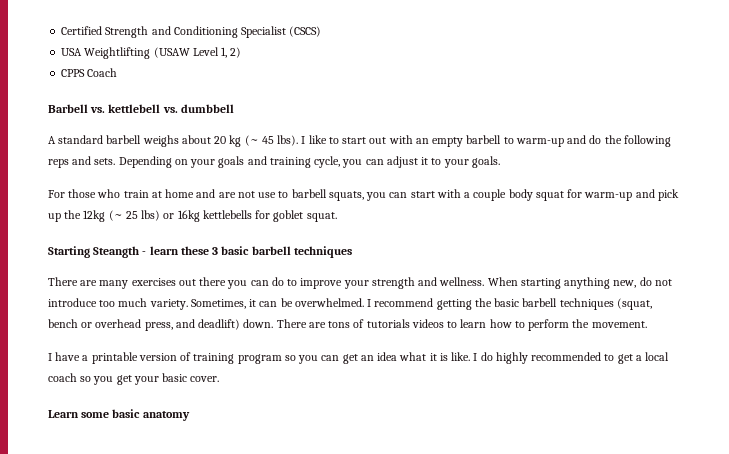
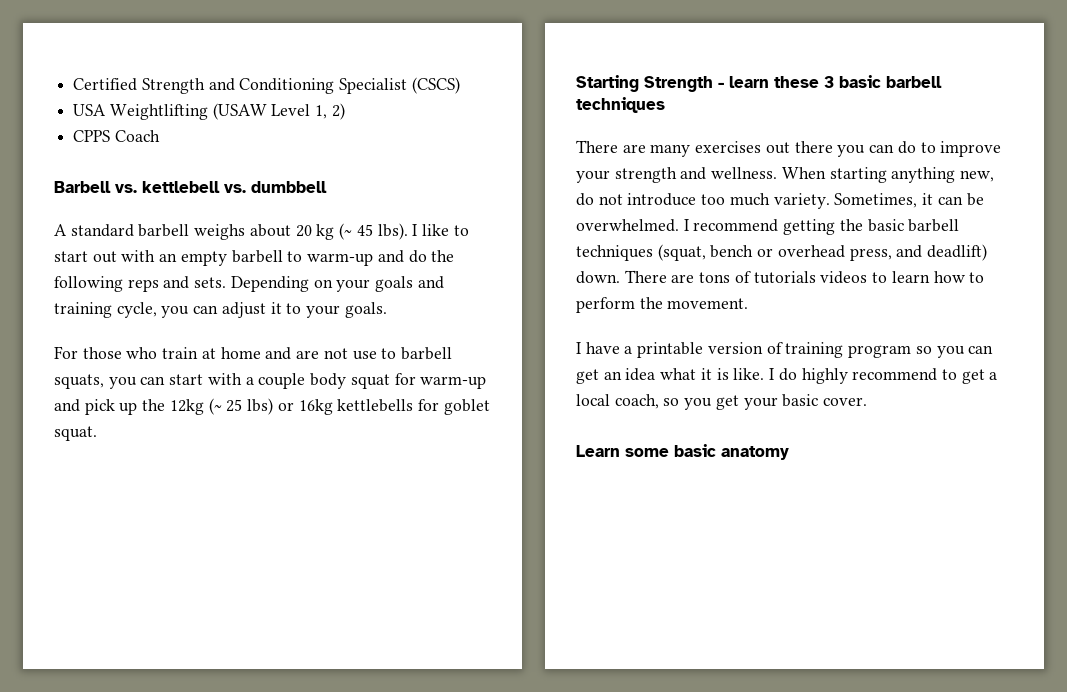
[93,246,140,258] Steangth -> [644,76,713,92] Strength
[531,352,602,361] recommended -> [852,368,938,381] recommend
[48,373,77,382] coach -> [614,394,659,409] coach,

